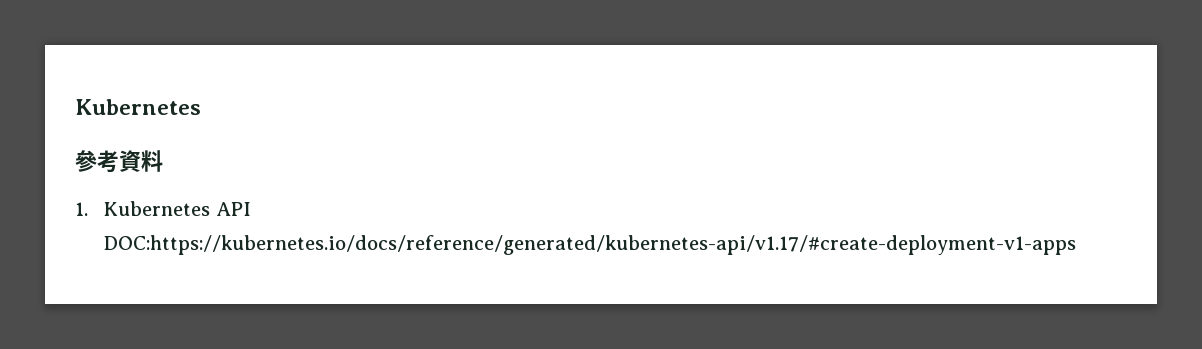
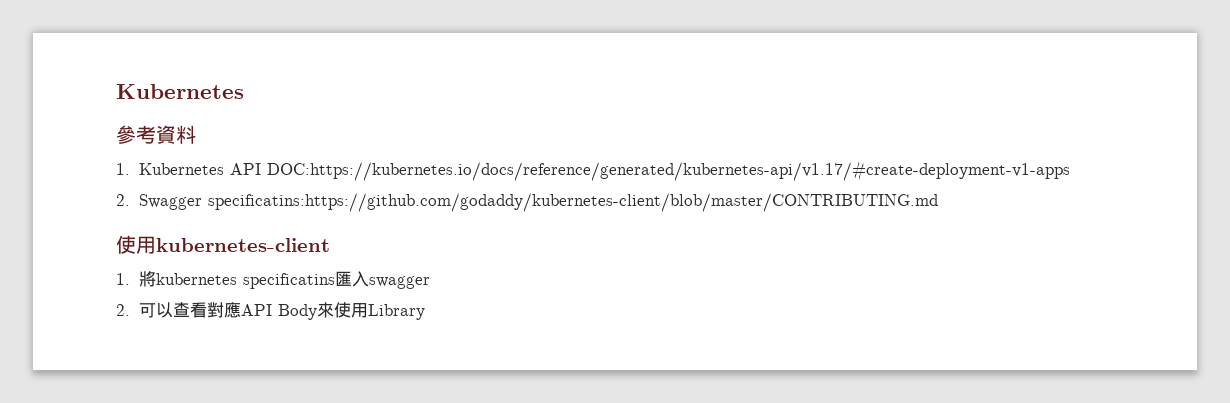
(1077, 245) none -> [116,193,938,212] [116,235,330,254] [116,271,430,289] [116,302,425,320] // 2. Swagger specificatins:https://github.com/godaddy/kubernetes-client/blob/master/CONTRIBUTING.md // 使用kubernetes-client // 1.將kubernetes specificatins匯入swagger // 2.可以查看對應API Body來使用Library

